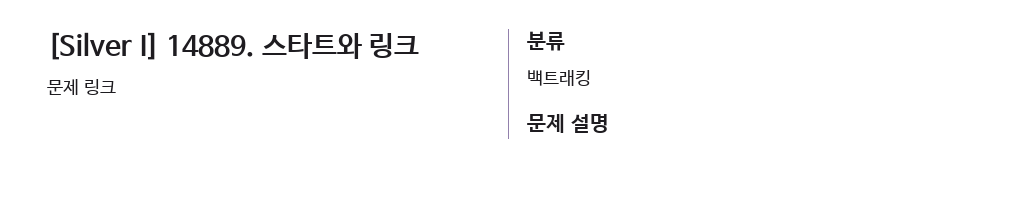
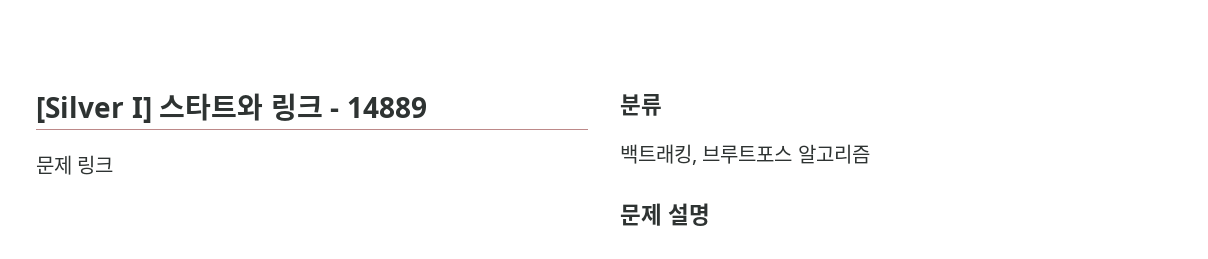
[166,35,255,57] 14889. -> (152, 110) none
(420, 45) none -> [330,97,427,118] - 14889
[527,70,591,86] 백트래킹 -> [620,144,870,165] 백트래킹, 브루트포스 알고리즘

